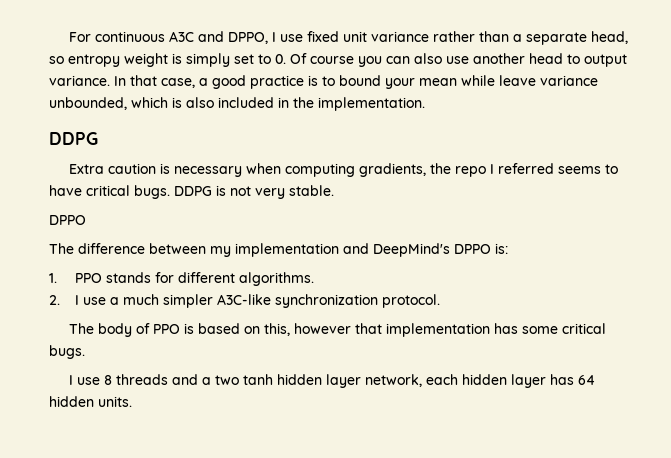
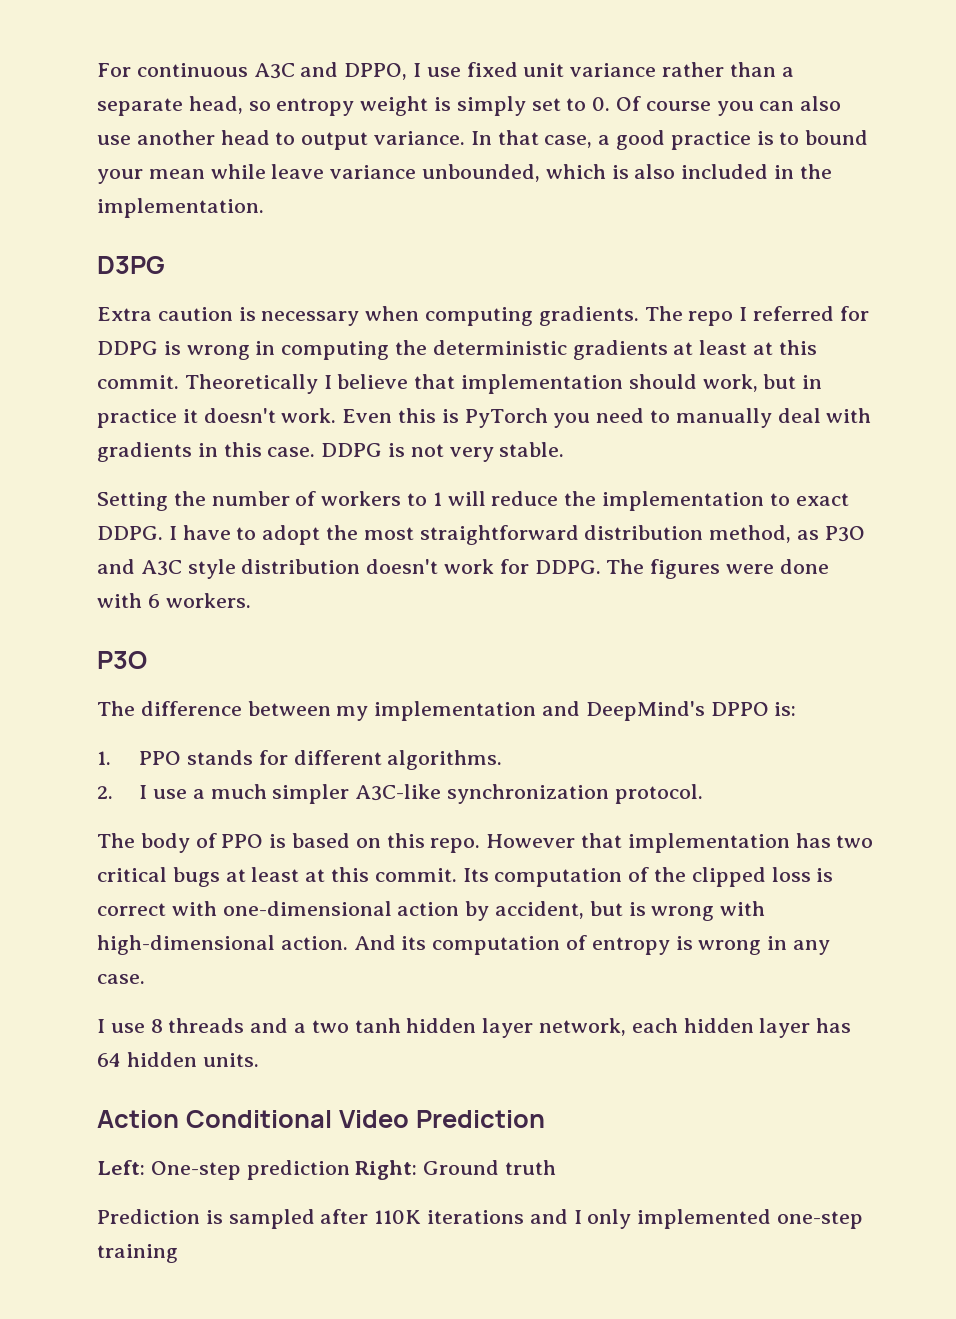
[49,132,98,145] DDPG -> [97,256,165,274] D3PG
[358,163,451,177] gradients, the -> [538,306,683,326] gradients. The
[557,164,618,174] [49,185,170,199] seems to have critical bugs. -> [839,306,869,321] [97,340,817,360] [97,374,823,394] [97,408,872,428] [97,442,316,462] for DDPG is wrong in computing the deterministic gradients at least at this commit. Theoretically I believe that implementation should work, but in practice it doesn't work. Even this is PyTorch you need to manually deal with gradients in this case.
[49,215,86,225] DPPO -> [97,491,849,511] [97,525,865,545] [97,559,829,579] [97,593,251,608] [97,651,147,669] Setting the number of workers to 1 will reduce the implementation to exact DDPG. I have to adopt the most straightforward distribution method, as P3O and A3C style distribution doesn't work for DDPG. The figures were done with 6 workers. // P3O
[263,323,606,337] [49,345,85,359] this, however that implementation has some critical bugs. -> [386,833,874,853] [97,867,834,887] [97,901,766,921] [97,935,831,955] [97,974,145,984] this repo. However that implementation has two critical bugs at least at this commit. Its computation of the clipped loss is correct with one-dimensional action by accident, but is wrong with high-dimensional action. And its computation of entropy is wrong in any case.
(132, 401) none -> [97,1110,545,1128] [97,1160,557,1180] [97,1209,864,1229] [97,1244,178,1263] // Action Conditional Video Prediction // Left: One-step prediction Right: Ground truth // Prediction is sampled after 110K iterations and I only implemented one-step training

